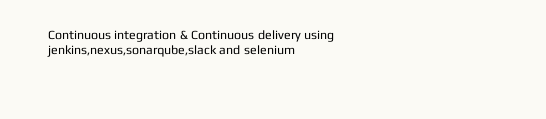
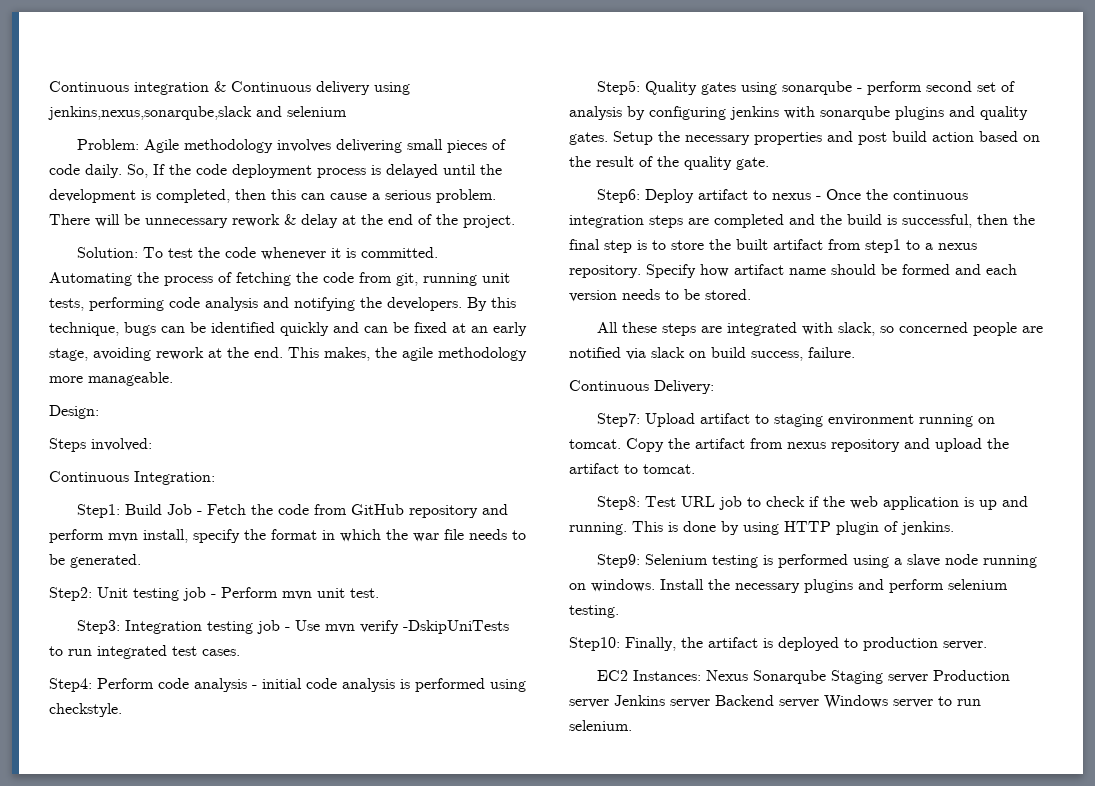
(295, 50) none -> [77,139,507,153] [49,164,502,178] [49,189,496,203] [49,214,515,228] [77,247,439,260] [49,272,510,286] [49,297,516,311] [49,322,527,336] [49,347,527,361] [49,372,173,386] [49,405,99,419] [49,438,152,452] [49,471,215,485] [77,504,509,518] [49,529,526,543] [49,554,141,568] [49,587,379,601] [77,620,510,634] [49,645,240,659] [49,678,526,692] [49,703,122,717] [597,80,1016,95] [569,106,1028,120] [569,131,1040,145] [569,156,769,170] [597,189,969,203] [569,214,1035,228] [569,239,977,253] [569,264,1017,278] [569,289,751,302] [597,322,1044,336] [569,347,855,361] [569,380,714,394] [597,413,996,427] [569,438,1009,452] [569,463,695,474] [597,496,1029,510] [569,521,954,535] [597,554,1038,568] [569,579,1008,593] [569,605,619,618] [569,637,987,651] [597,670,1011,684] [569,695,981,709] [569,720,632,731] // Problem: Agile methodology involves delivering small pieces of code daily. So, If the code deployment process is delayed until the development is completed, then this can cause a serious problem. There will be unnecessary rework & delay at the end of the project. // Solution: To test the code whenever it is committed. Automating the process of fetching the code from git, running unit tests, performing code analysis and notifying the developers. By this technique, bugs can be identified quickly and can be fixed at an early stage, avoiding rework at the end. This makes, the agile methodology more manageable. // Design: // Steps involved: // Continuous Integration: // Step1: Build Job - Fetch the code from GitHub repository and perform mvn install, specify the format in which the war file needs to be generated. // Step2: Unit testing job - Perform mvn unit test. // Step3: Integration testing job - Use mvn verify -DskipUniTests to run integrated test cases. // Step4: Perform code analysis - initial code analysis is performed using checkstyle. // Step5: Quality gates using sonarqube - perform second set of analysis by configuring jenkins with sonarqube plugins and quality gates. Setup the necessary properties and post build action based on the result of the quality gate. // Step6: Deploy artifact to nexus - Once the continuous integration steps are completed and the build is successful, then the final step is to store the built artifact from step1 to a nexus repository. Specify how artifact name should be formed and each version needs to be stored. // All these steps are integrated with slack, so concerned people are notified via slack on build success, failure. // Continuous Delivery: // Step7: Upload artifact to staging environment running on tomcat. Copy the artifact from nexus repository and upload the artifact to tomcat. // Step8: Test URL job to check if the web application is up and running. This is done by using HTTP plugin of jenkins. // Step9: Selenium testing is performed using a slave node running on windows. Install the necessary plugins and perform selenium testing. // Step10: Finally, the artifact is deployed to production server. // EC2 Instances: Nexus Sonarqube Staging server Production server Jenkins server Backend server Windows server to run selenium.

